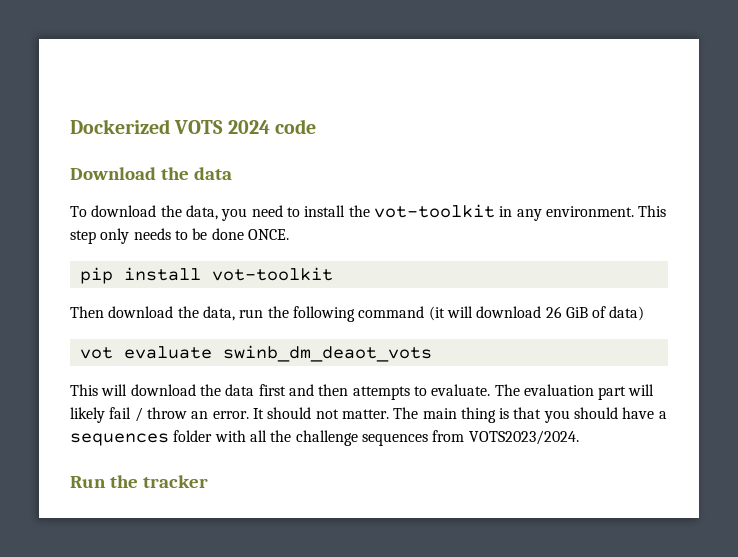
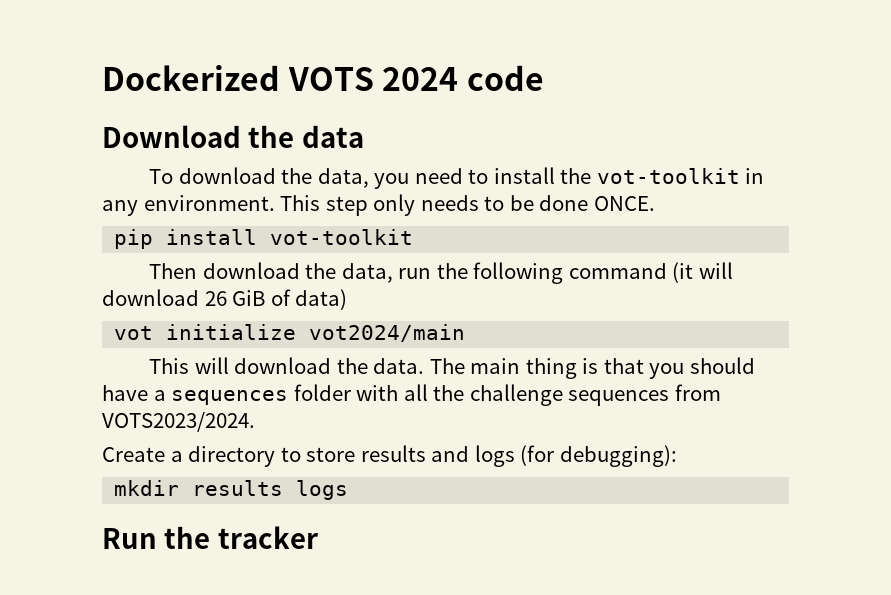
[123,345,432,362] evaluate swinb_dm_deaot_vots -> [166,324,466,342] initialize vot2024/main
[225,384,655,400] [70,407,389,423] data first and then attempts to evaluate. The evaluation part will likely fail / throw an error. It should not matter. -> [373,358,425,374] data.
(579, 437) none -> [102,445,677,467] [114,480,349,500] // Create a directory to store results and logs (for debugging): // mkdir results logs

